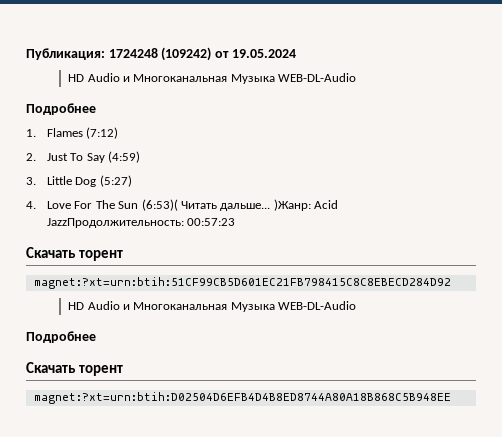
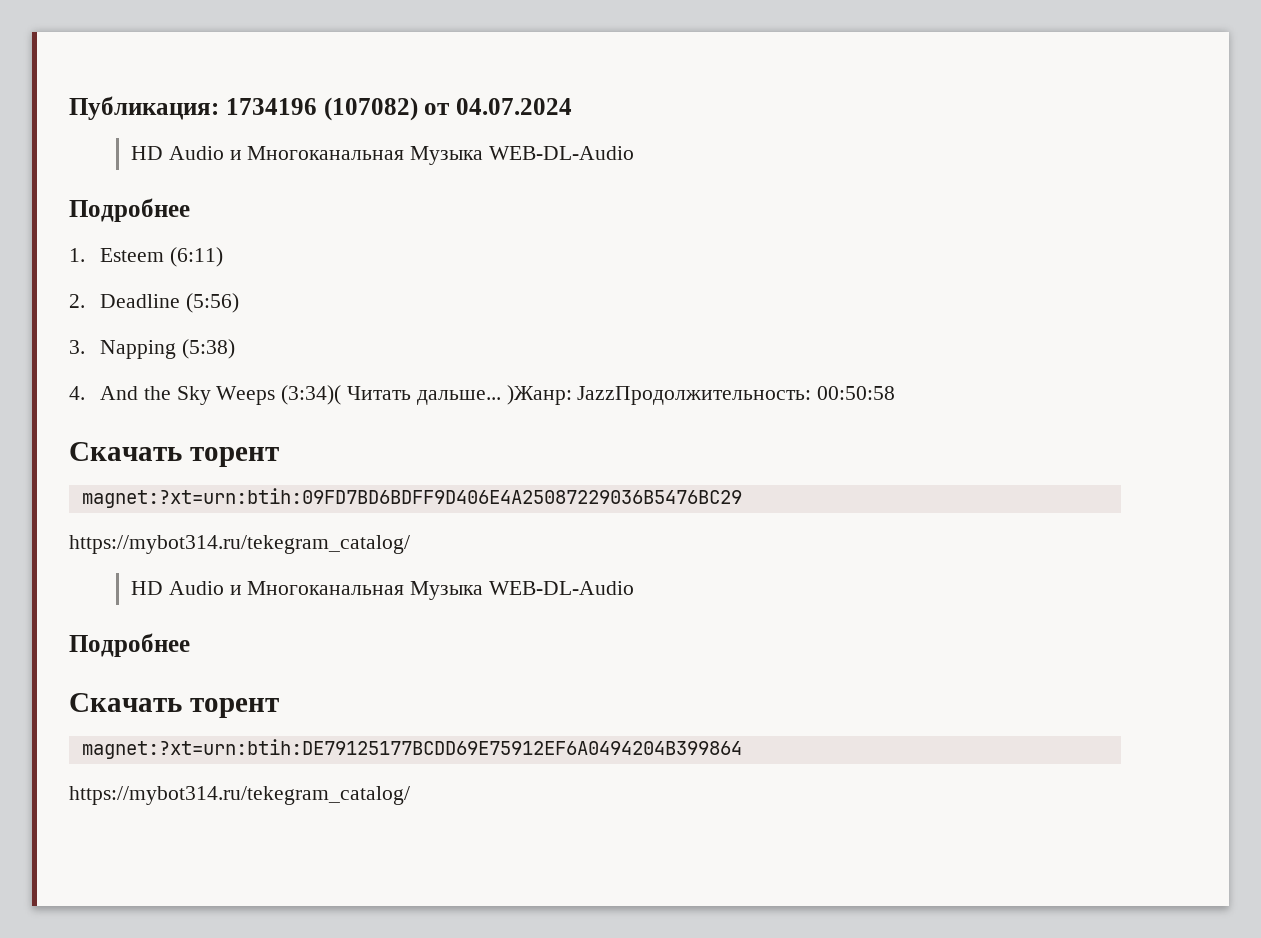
[108,47,296,61] 1724248 (109242) от 19.05.2024 -> [225,97,572,121] 1734196 (107082) от 04.07.2024
[47,127,119,139] Flames (7:12) -> [99,247,223,267] Esteem (6:11)
[47,151,141,163] [26,175,132,187] [26,199,339,211] [47,218,236,228] [26,247,123,261] [33,277,451,289] Just To Say (4:59) // 3. Little Dog (5:27) // 4. Love For The Sun (6:53)( Читать дальше... )Жанр: Acid JazzПродолжительность: 00:57:23 // Скачать торент // magnet:?xt=urn:btih:51CF99CB5D601EC21FB798415C8C8EBECD284D92 -> [99,293,239,313] [69,339,235,359] [69,385,896,405] [69,442,279,467] [81,488,742,508] [69,535,410,554] Deadline (5:56) // 3. Napping (5:38) // 4. And the Sky Weeps (3:34)( Читать дальше... )Жанр: JazzПродолжительность: 00:50:58 // Скачать торент // magnet:?xt=urn:btih:09FD7BD6BDFF9D406E4A25087229036B5476BC29 // https://mybot314.ru/tekegram_catalog/
[33,392,451,404] magnet:?xt=urn:btih:D02504D6EFB4D4B8ED8744A80A18B868C5B948EE -> [81,739,742,759] [69,786,410,805] magnet:?xt=urn:btih:DE79125177BCDD69E75912EF6A0494204B399864 // https://mybot314.ru/tekegram_catalog/

